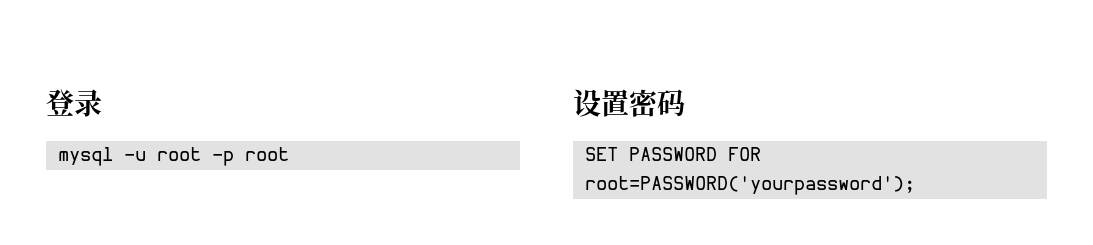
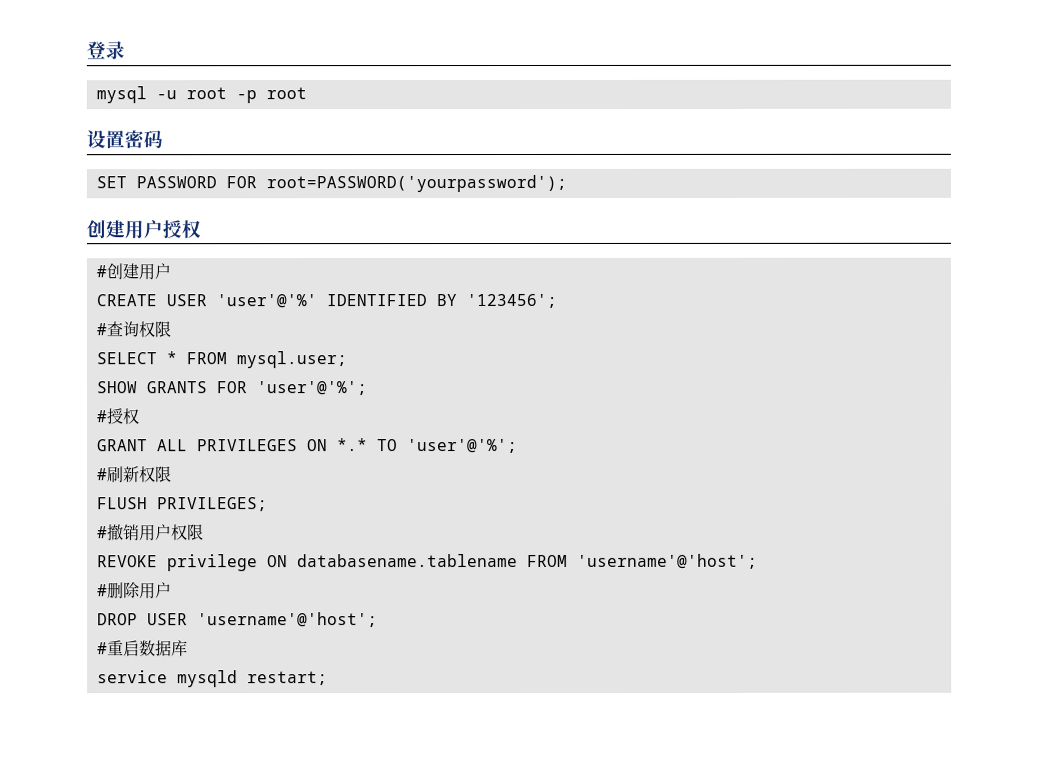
(915, 185) none -> [86,219,201,240] [95,263,171,281] [95,293,557,309] [95,321,171,338] [95,351,347,369] [95,381,368,396] [96,408,140,425] [96,438,518,454] [96,466,172,483] [96,497,268,512] [96,524,204,542] [96,553,758,572] [96,582,172,600] [96,612,378,628] [96,640,188,657] [96,670,328,688] // 创建用户授权 // #创建用户 // CREATE USER 'user'@'%' IDENTIFIED BY '123456'; // #查询权限 // SELECT * FROM mysql.user; // SHOW GRANTS FOR 'user'@'%'; // #授权 // GRANT ALL PRIVILEGES ON *.* TO 'user'@'%'; // #刷新权限 // FLUSH PRIVILEGES; // #撤销用户权限 // REVOKE privilege ON databasename.tablename FROM 'username'@'host'; // #删除用户 // DROP USER 'username'@'host'; // #重启数据库 // service mysqld restart;

